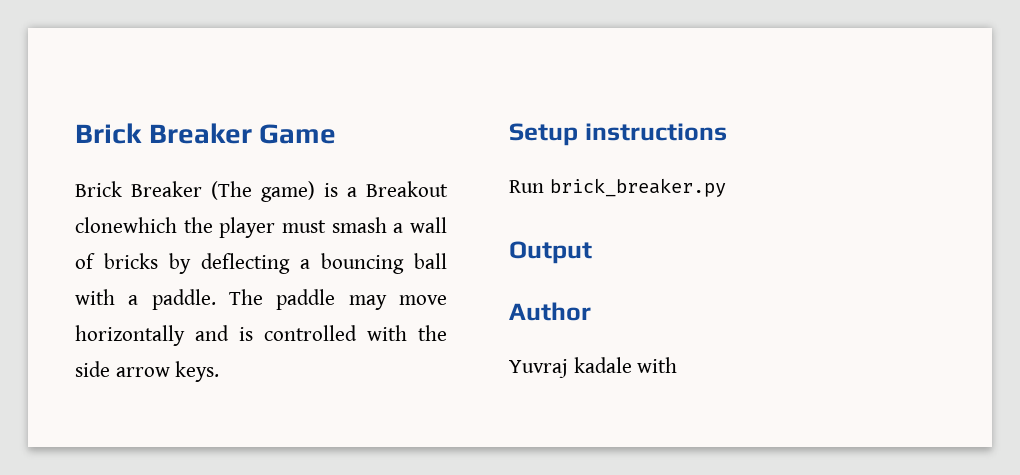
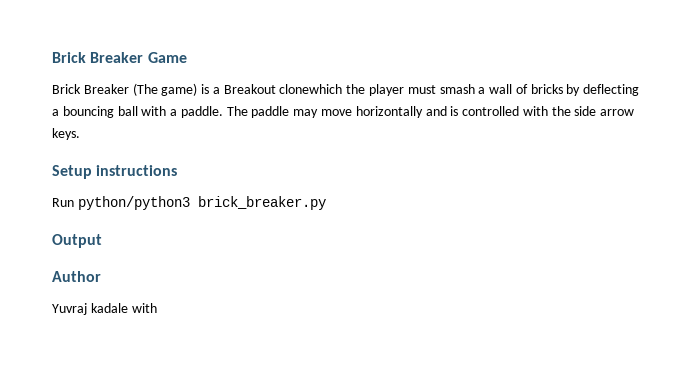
(544, 186) none -> [77,196,190,210] python/python3

